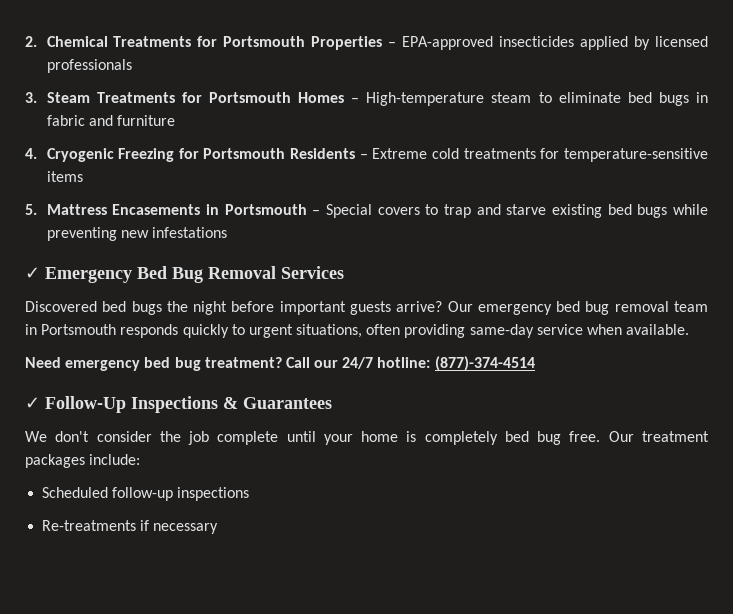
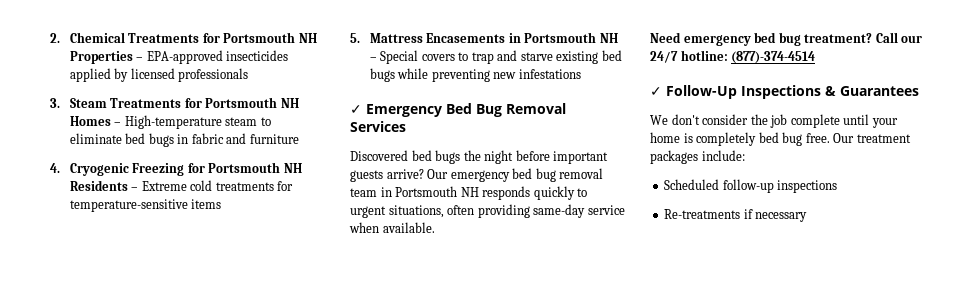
(306, 41) none -> [298,33,317,43] NH
(291, 97) none -> [280,98,299,108] NH
(286, 153) none -> [283,163,302,173] NH
(307, 209) none -> [599,33,618,43] NH
(117, 329) none -> [460,187,479,197] NH

